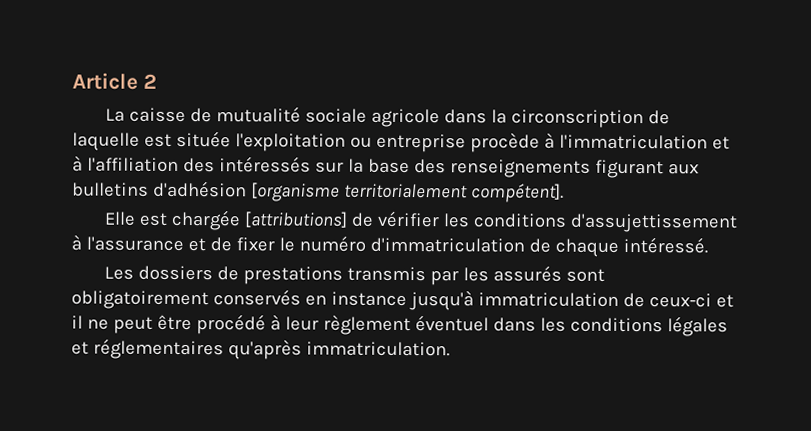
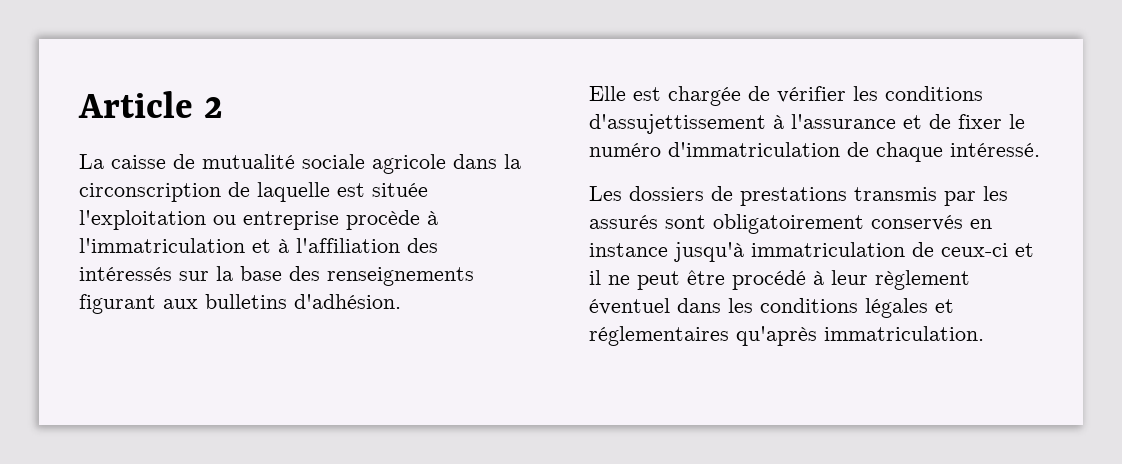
[152,180,564,203] d'adhésion [organisme territorialement compétent]. -> [294,294,401,309] d'adhésion.
[244,211,349,228] [attributions] -> (741, 96) none

